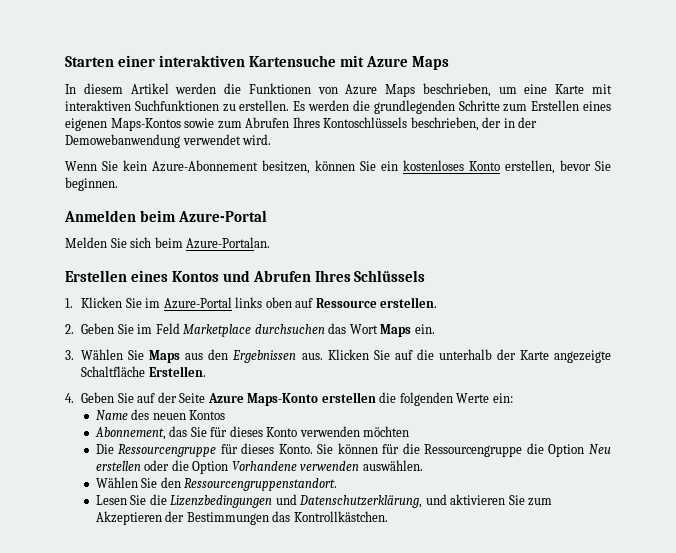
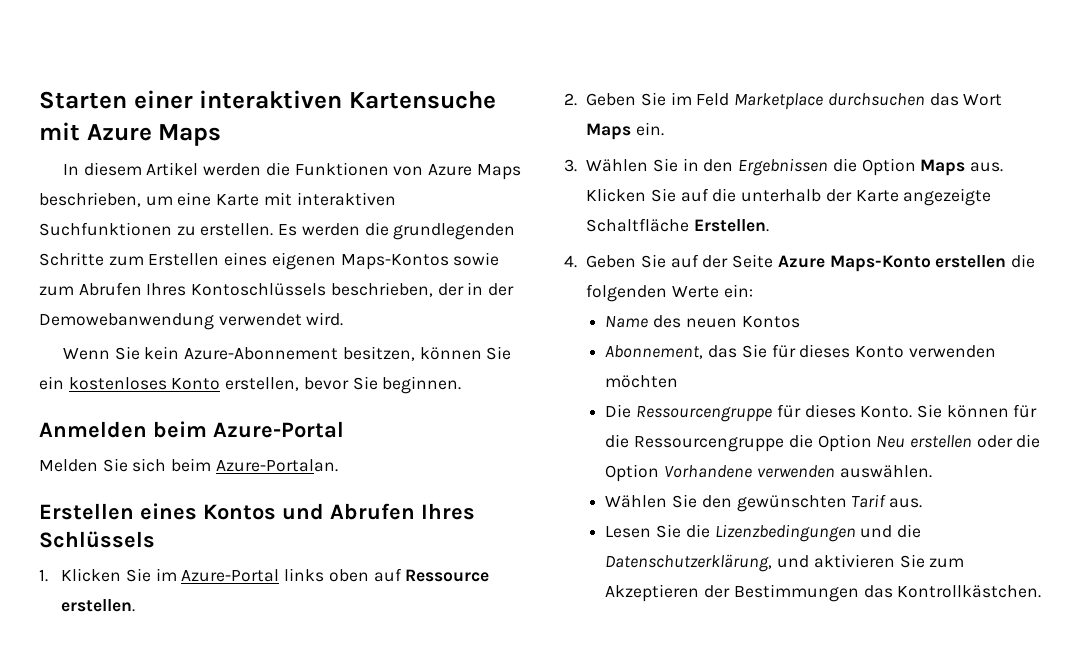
[149,349,297,363] Maps aus den Ergebnissen -> [682,158,966,176] in den Ergebnissen die Option Maps
[184,478,338,491] Ressourcengruppenstandort. -> [736,494,923,512] gewünschten Tarif aus.
(297, 499) none -> [897,524,922,538] die

